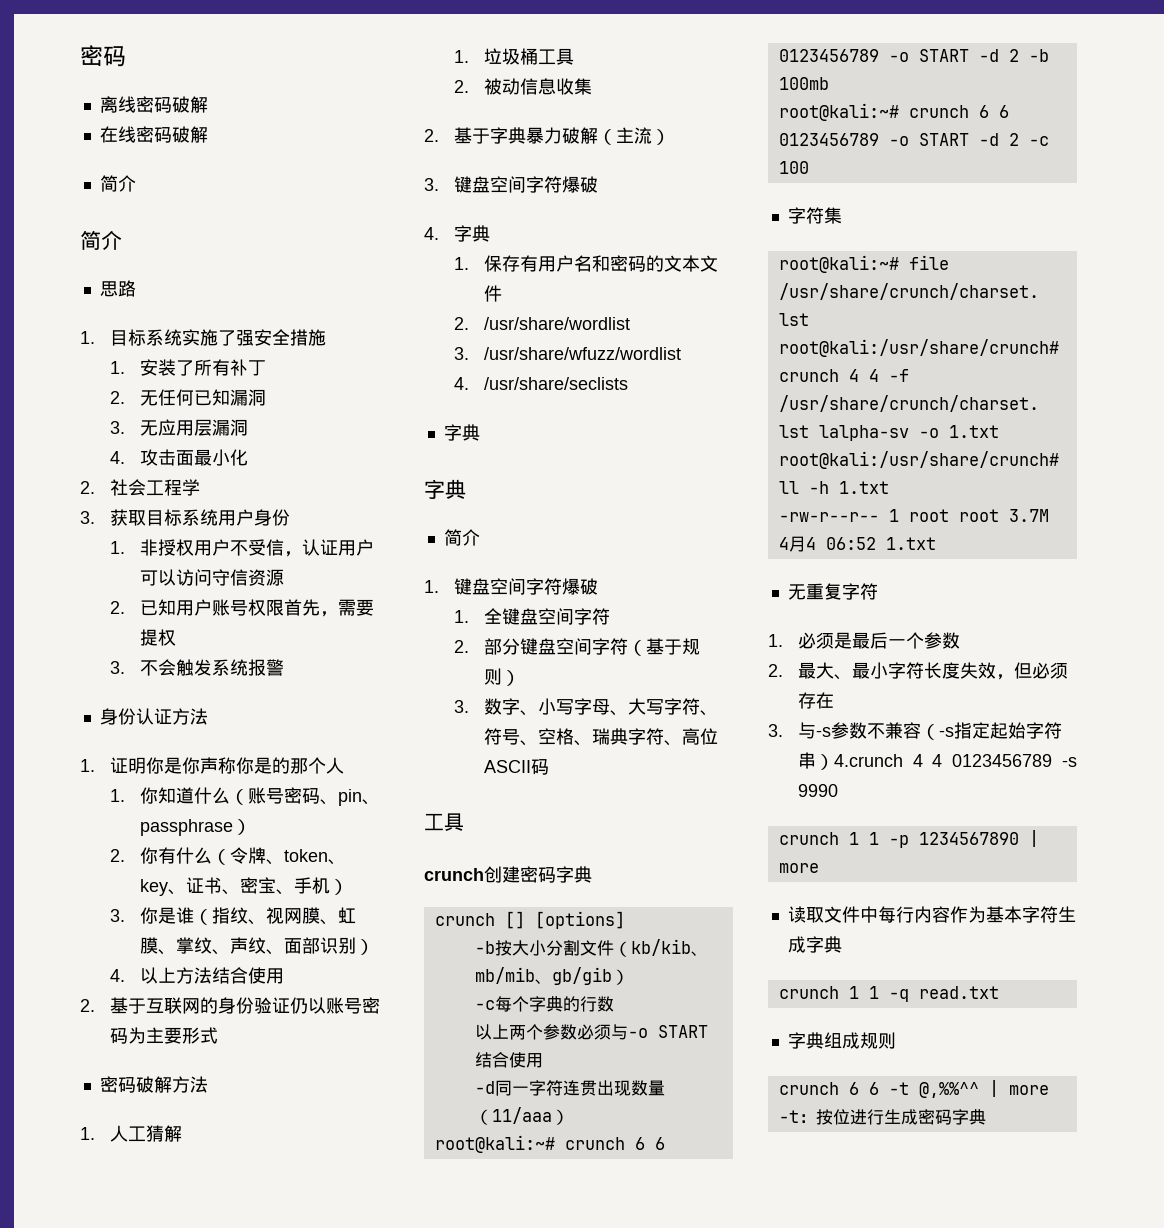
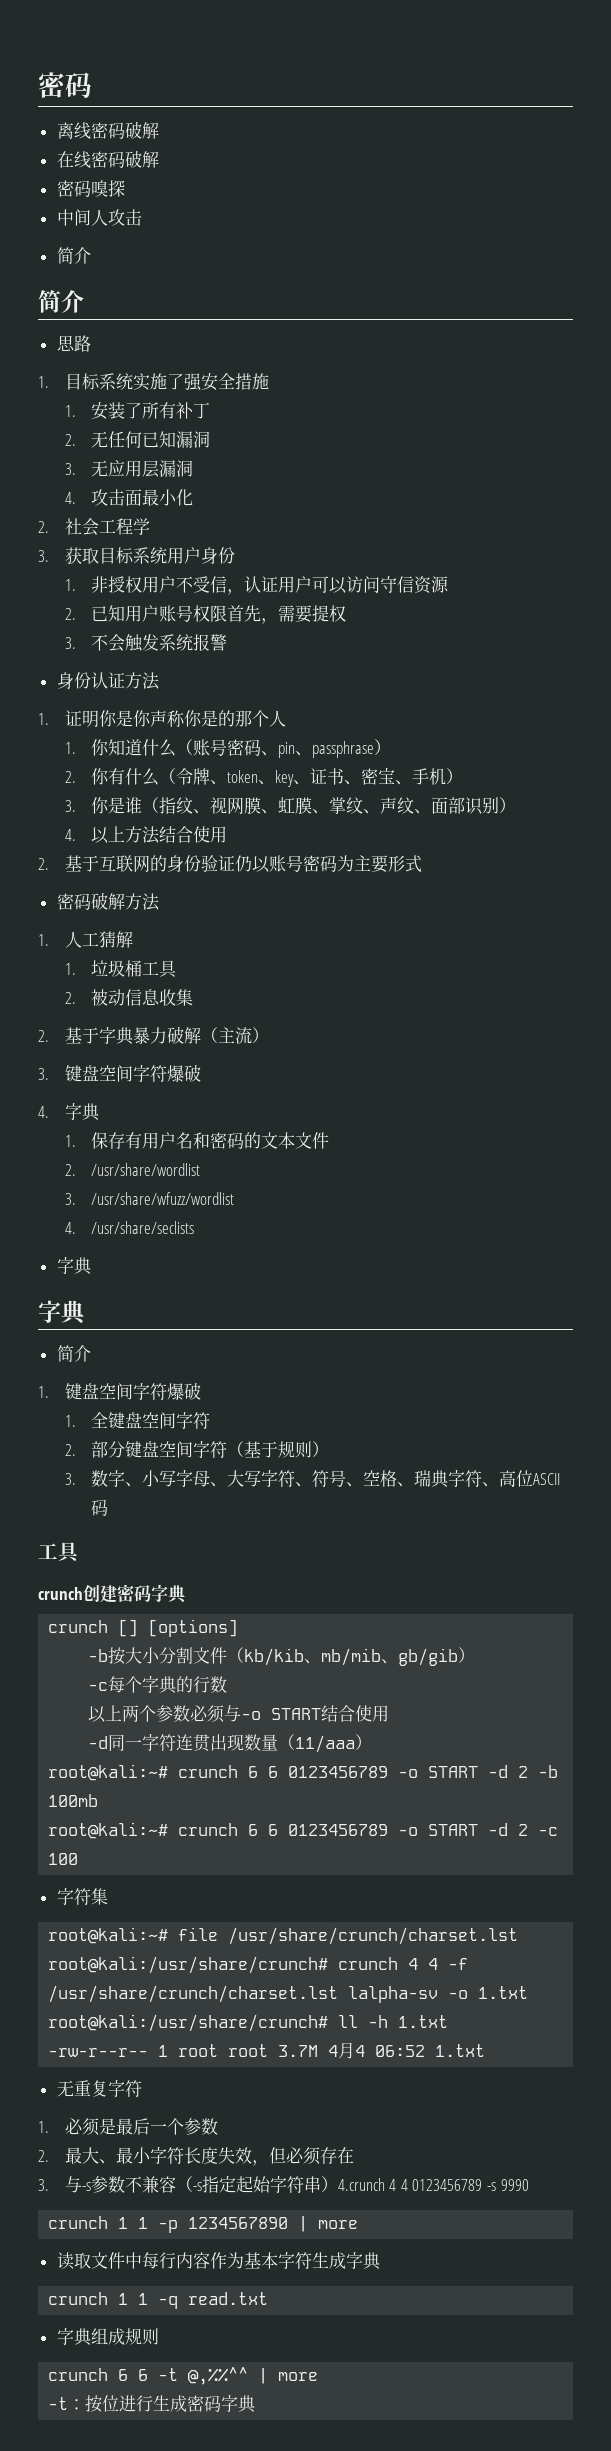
(208, 134) none -> [56,180,125,197] [56,209,142,226] // 密码嗅探 // 中间人攻击

